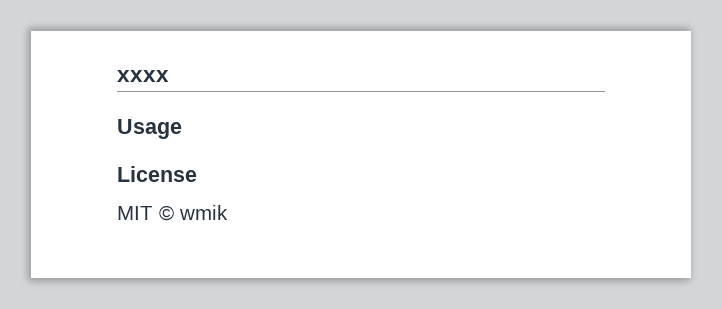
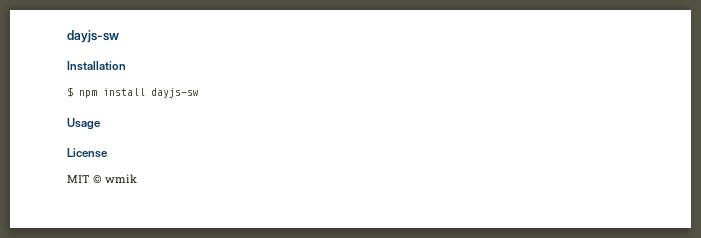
[117,70,169,82] xxxx -> [67,30,119,43] [67,61,126,71] [67,87,199,98] dayjs-sw // Installation // $ npm install dayjs-sw

